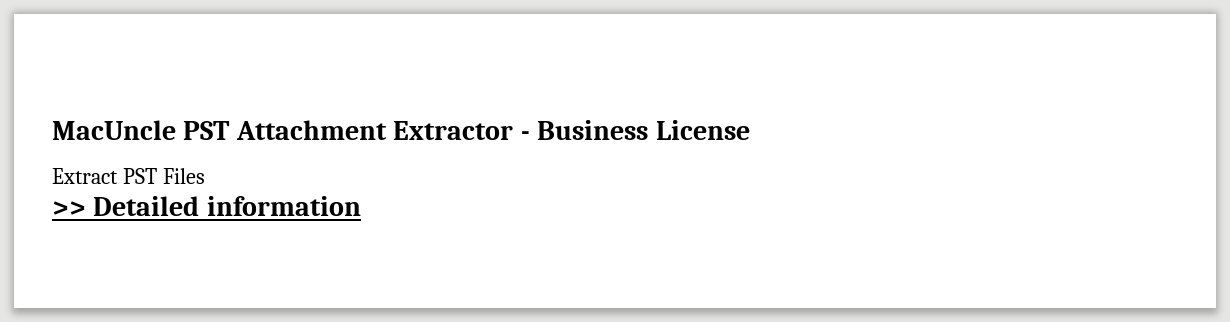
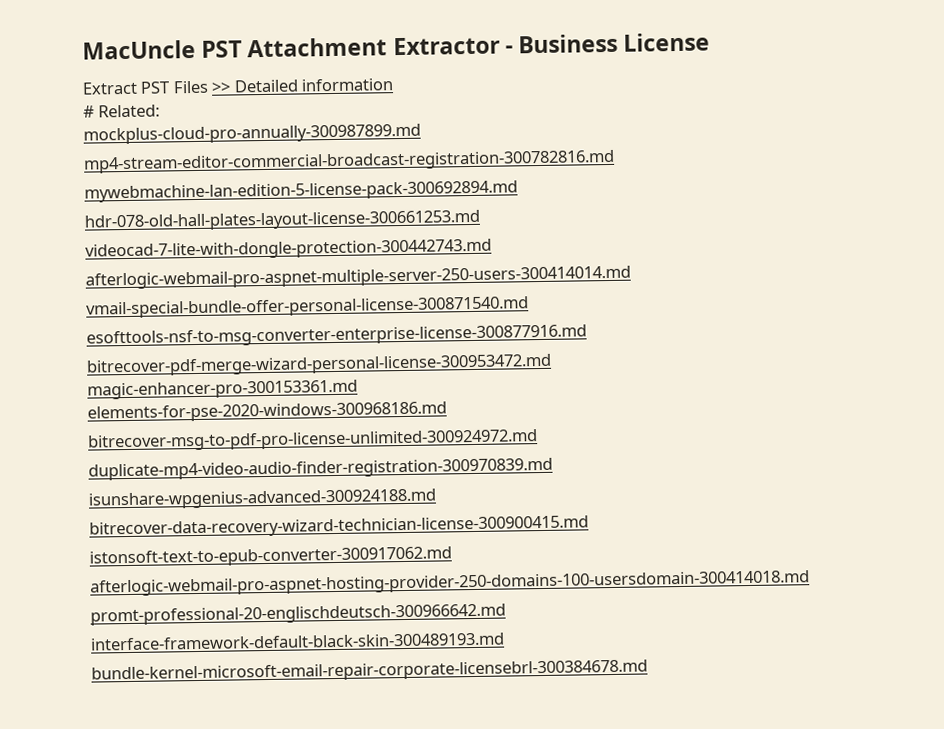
(205, 176) // -> (209, 87) none
(361, 206) none -> [83,104,161,118] [83,123,421,145] [83,149,615,174] [84,180,518,203] [84,209,480,232] [85,238,492,261] [85,265,631,290] [86,296,529,319] [86,324,587,348] [86,353,552,377] [87,379,358,400] [87,401,447,423] [87,429,538,452] [88,457,553,481] [88,488,437,510] [89,515,589,539] [89,546,452,568] [90,570,810,597] [90,603,506,626] [90,632,505,651] [91,659,648,684] // # Related: // mockplus-cloud-pro-annually-300987899.md // mp4-stream-editor-commercial-broadcast-registration-300782816.md // mywebmachine-lan-edition-5-license-pack-300692894.md // hdr-078-old-hall-plates-layout-license-300661253.md // videocad-7-lite-with-dongle-protection-300442743.md // afterlogic-webmail-pro-aspnet-multiple-server-250-users-300414014.md // vmail-special-bundle-offer-personal-license-300871540.md // esofttools-nsf-to-msg-converter-enterprise-license-300877916.md // bitrecover-pdf-merge-wizard-personal-license-300953472.md // magic-enhancer-pro-300153361.md // elements-for-pse-2020-windows-300968186.md // bitrecover-msg-to-pdf-pro-license-unlimited-300924972.md // duplicate-mp4-video-audio-finder-registration-300970839.md // isunshare-wpgenius-advanced-300924188.md // bitrecover-data-recovery-wizard-technician-license-300900415.md // istonsoft-text-to-epub-converter-300917062.md // afterlogic-webmail-pro-aspnet-hosting-provider-250-domains-100-usersdomain-300414018.md // promt-professional-20-englischdeutsch-300966642.md // interface-framework-default-black-skin-300489193.md // bundle-kernel-microsoft-email-repair-corporate-licensebrl-300384678.md

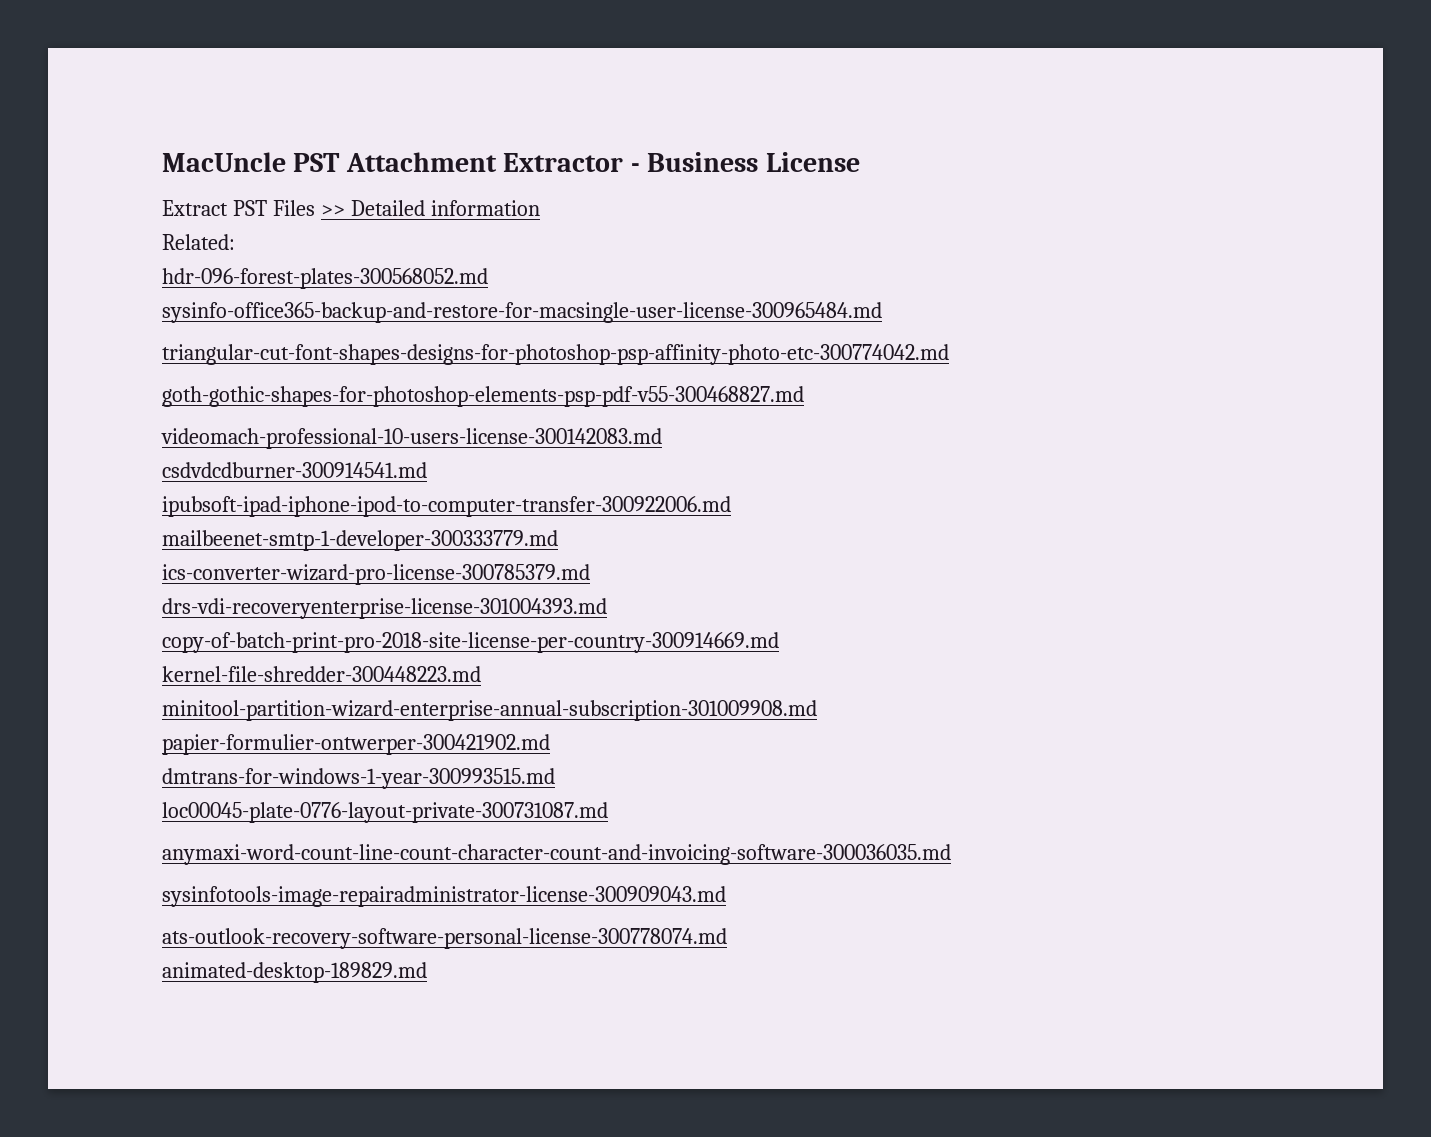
[83,105,95,118] # -> (540, 208) none
[83,123,421,145] [83,149,615,174] [84,180,518,203] [84,209,480,232] [85,238,492,261] [85,265,631,290] [86,296,529,319] [86,324,587,348] [86,353,552,377] [87,379,358,400] [87,401,447,423] [87,429,538,452] [88,457,553,481] [88,488,437,510] [89,515,589,539] [89,546,452,568] [90,570,810,597] [90,603,506,626] [90,632,505,651] [91,659,648,684] mockplus-cloud-pro-annually-300987899.md // mp4-stream-editor-commercial-broadcast-registration-300782816.md // mywebmachine-lan-edition-5-license-pack-300692894.md // hdr-078-old-hall-plates-layout-license-300661253.md // videocad-7-lite-with-dongle-protection-300442743.md // afterlogic-webmail-pro-aspnet-multiple-server-250-users-300414014.md // vmail-special-bundle-offer-personal-license-300871540.md // esofttools-nsf-to-msg-converter-enterprise-license-300877916.md // bitrecover-pdf-merge-wizard-personal-license-300953472.md // magic-enhancer-pro-300153361.md // elements-for-pse-2020-windows-300968186.md // bitrecover-msg-to-pdf-pro-license-unlimited-300924972.md // duplicate-mp4-video-audio-finder-registration-300970839.md // isunshare-wpgenius-advanced-300924188.md // bitrecover-data-recovery-wizard-technician-license-300900415.md // istonsoft-text-to-epub-converter-300917062.md // afterlogic-webmail-pro-aspnet-hosting-provider-250-domains-100-usersdomain-300414018.md // promt-professional-20-englischdeutsch-300966642.md // interface-framework-default-black-skin-300489193.md // bundle-kernel-microsoft-email-repair-corporate-licensebrl-300384678.md -> [162,268,488,289] [162,302,882,323] [162,344,949,365] [162,386,804,407] [161,428,662,449] [162,462,427,478] [162,496,731,517] [162,530,558,551] [162,564,590,585] [162,598,607,619] [162,632,779,653] [162,666,481,682] [162,700,817,721] [162,734,550,755] [162,768,555,789] [162,802,608,823] [162,844,951,865] [162,886,726,907] [162,928,727,949] [162,962,427,983] hdr-096-forest-plates-300568052.md // sysinfo-office365-backup-and-restore-for-macsingle-user-license-300965484.md // triangular-cut-font-shapes-designs-for-photoshop-psp-affinity-photo-etc-300774042.md // goth-gothic-shapes-for-photoshop-elements-psp-pdf-v55-300468827.md // videomach-professional-10-users-license-300142083.md // csdvdcdburner-300914541.md // ipubsoft-ipad-iphone-ipod-to-computer-transfer-300922006.md // mailbeenet-smtp-1-developer-300333779.md // ics-converter-wizard-pro-license-300785379.md // drs-vdi-recoveryenterprise-license-301004393.md // copy-of-batch-print-pro-2018-site-license-per-country-300914669.md // kernel-file-shredder-300448223.md // minitool-partition-wizard-enterprise-annual-subscription-301009908.md // papier-formulier-ontwerper-300421902.md // dmtrans-for-windows-1-year-300993515.md // loc00045-plate-0776-layout-private-300731087.md // anymaxi-word-count-line-count-character-count-and-invoicing-software-300036035.md // sysinfotools-image-repairadministrator-license-300909043.md // ats-outlook-recovery-software-personal-license-300778074.md // animated-desktop-189829.md

